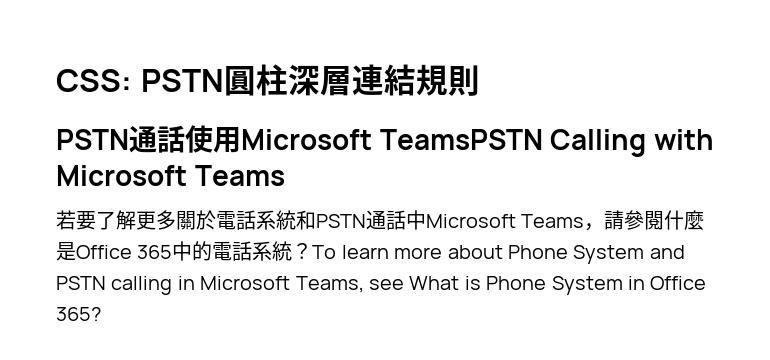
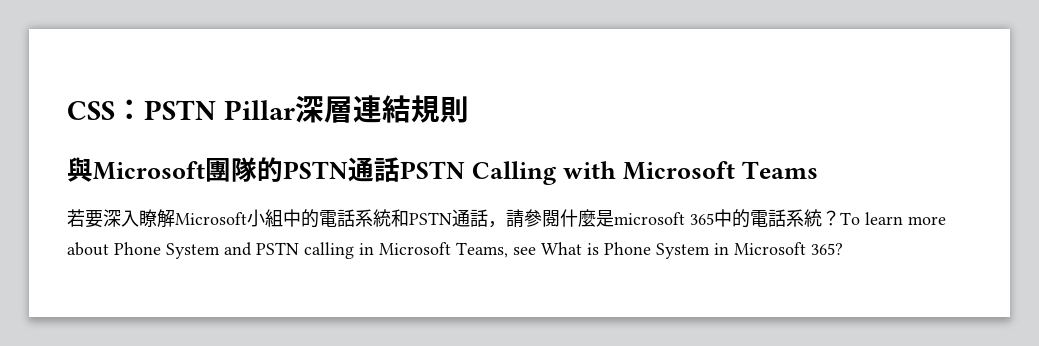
[56,64,288,96] CSS: PSTN圓柱 -> [67,99,295,120] CSS：PSTN Pillar
[56,125,543,153] PSTN通話使用Microsoft TeamsPSTN -> [67,157,465,182] 與Microsoft團隊的PSTN通話PSTN
[96,210,216,230] 了解更多關於 -> [103,209,319,228] 深入瞭解Microsoft小組中的
[406,210,585,230] 中Microsoft Teams -> (488, 218) none
[76,245,132,259] Office -> [614,212,685,225] microsoft
[650,276,707,290] Office -> [734,242,806,255] Microsoft

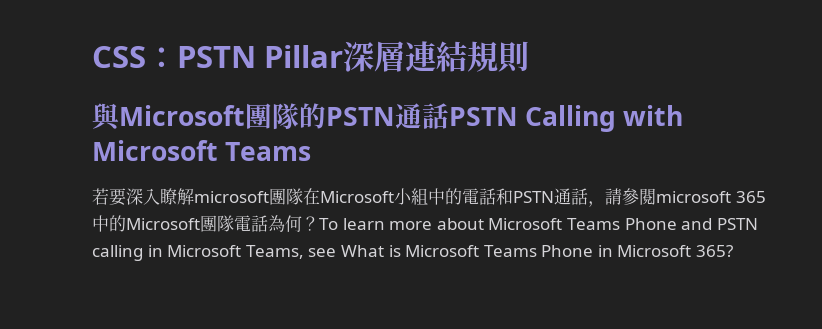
(175, 218) none -> [194,188,320,205] microsoft團隊在
[355,209,391,227] 系統 -> (496, 196) none
[560,209,614,227] 什麼是 -> (656, 196) none
[750,209,822,227] 電話系統 -> [126,215,302,232] Microsoft團隊電話為何
[114,242,220,259] Phone System -> [488,218,677,230] Microsoft Teams Phone
[604,242,710,259] Phone System -> [405,245,594,257] Microsoft Teams Phone

